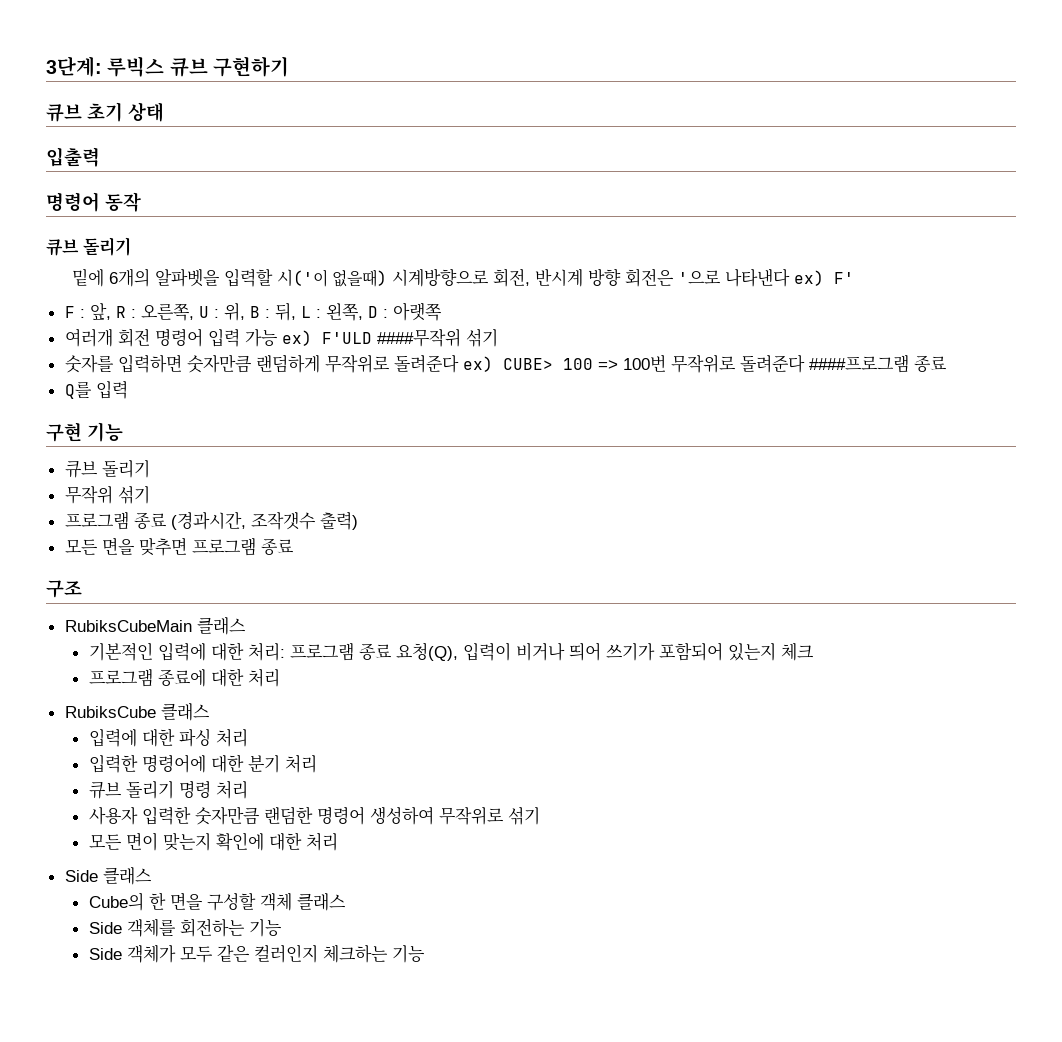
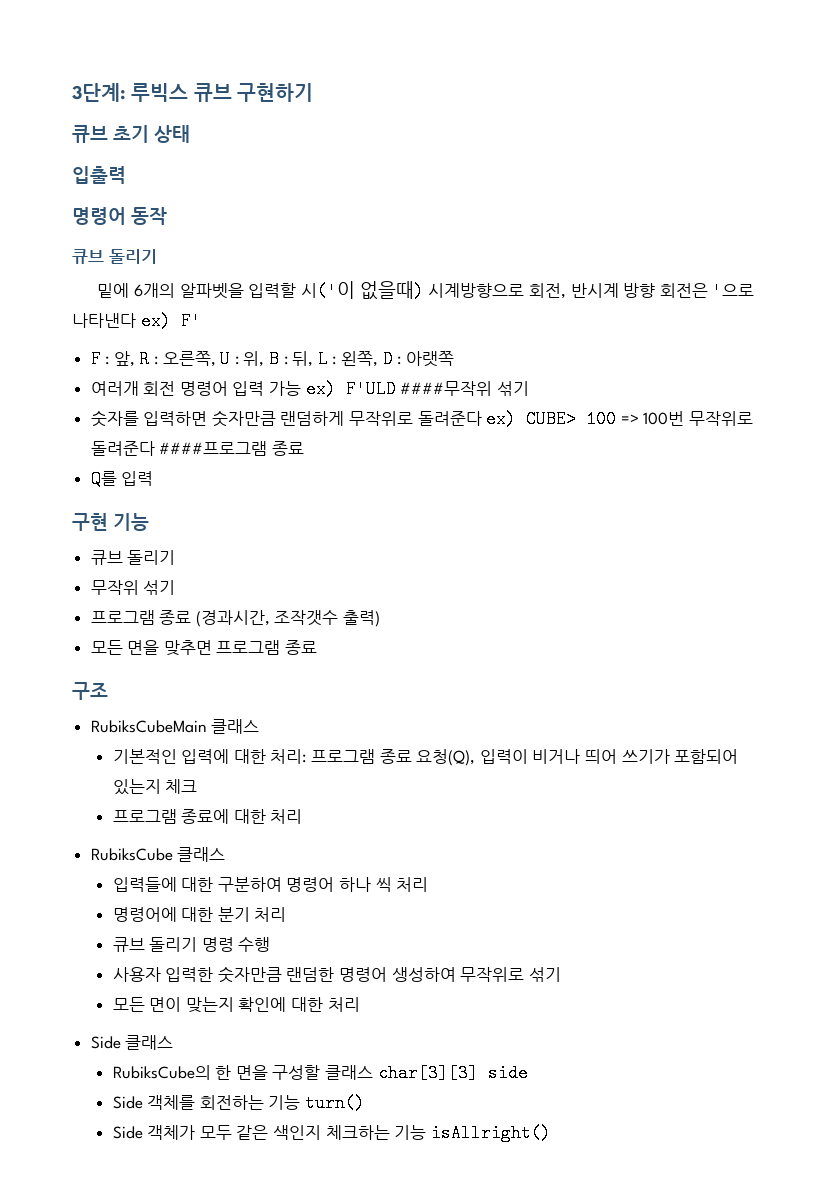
[88,728,248,747] [88,754,138,773] 입력에 대한 파싱 처리 // 입력한 -> [112,877,429,892] 입력들에 대한 구분하여 명령어 하나 씩 처리 //
[215,780,248,799] 처리 -> [238,937,271,952] 수행
[88,892,144,911] Cube의 -> [112,1065,211,1080] RubiksCube의
[259,892,346,911] 객체 클래스 -> [324,1064,528,1082] 클래스 char[3][3] side
(282, 928) none -> [304,1094,365,1112] turn()
[253,944,318,963] 컬러인지 -> [272,1125,321,1140] 색인지
(425, 954) none -> [430,1124,551,1142] isAllright()

